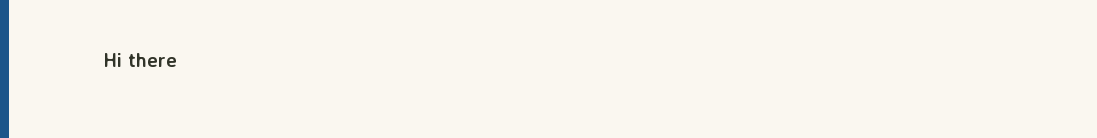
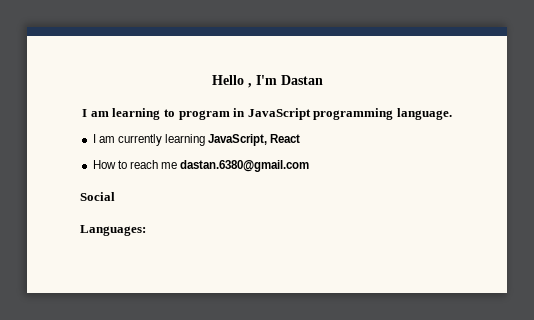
[103,53,177,67] Hi there -> [211,75,323,88] [82,108,452,120] [92,134,301,146] [92,160,310,172] [80,192,115,201] [80,225,146,236] Hello , I'm Dastan // I am learning to program in JavaScript programming language. // I am currently learning JavaScript, React // How to reach me dastan.6380@gmail.com // Social // Languages:

